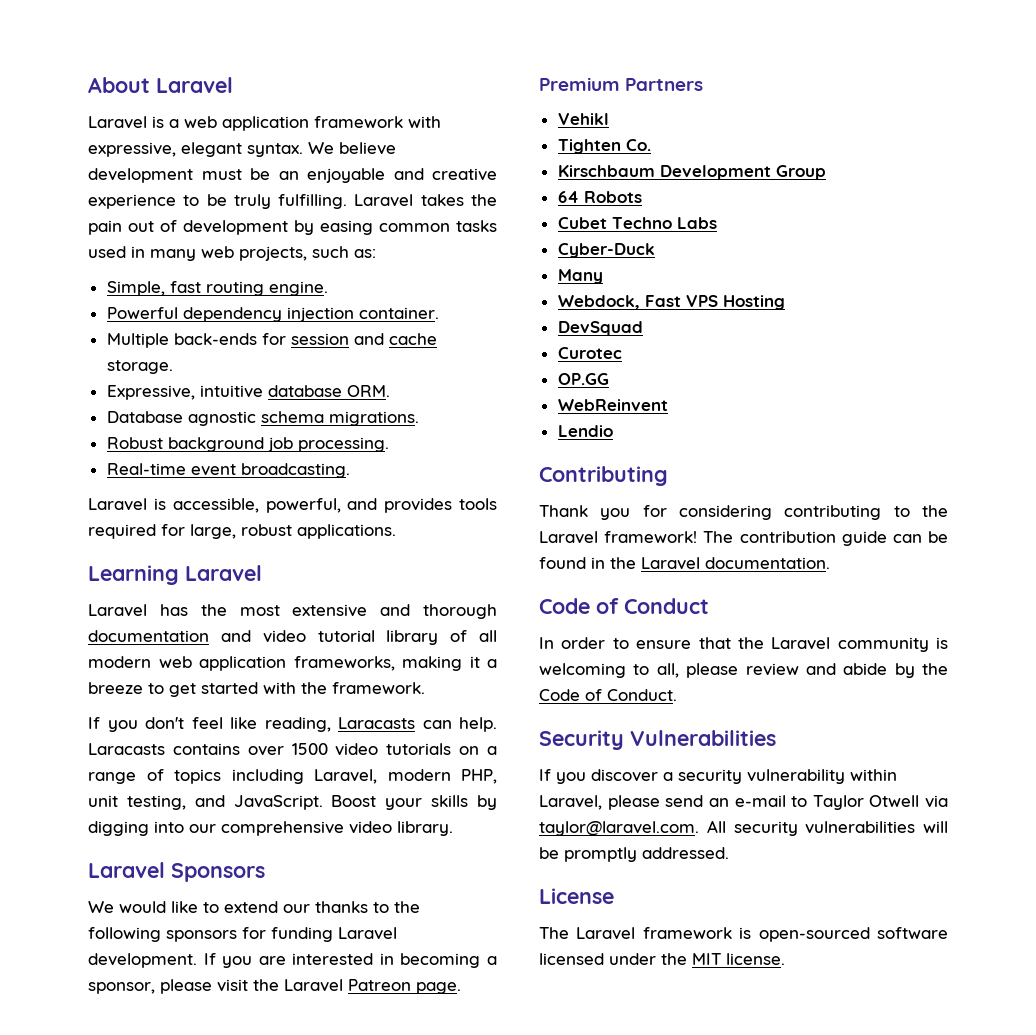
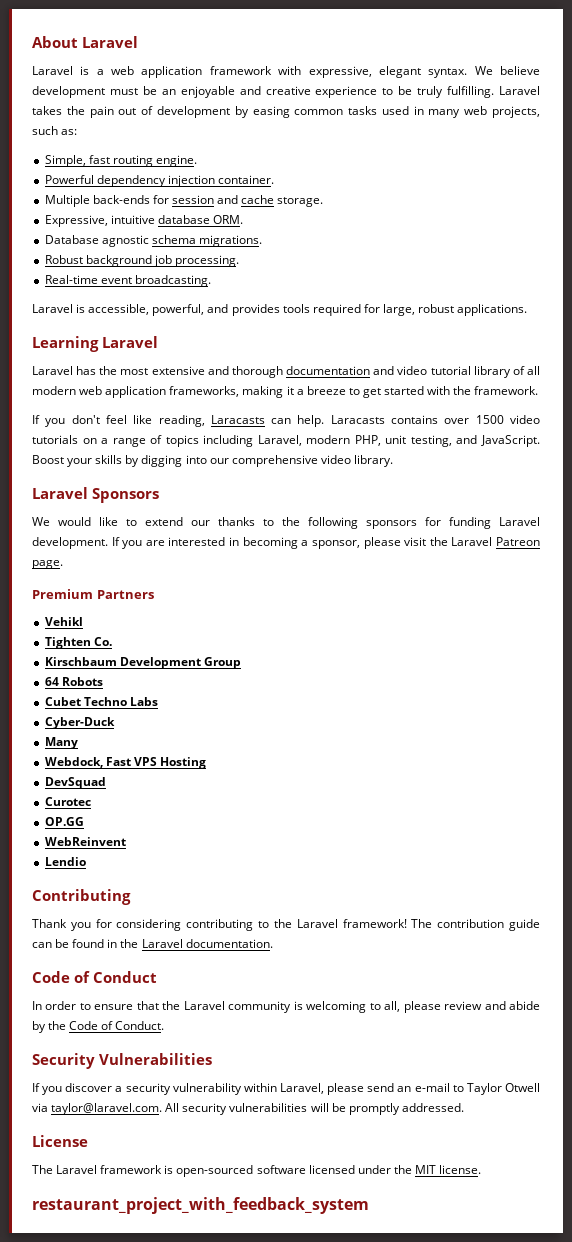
(785, 959) none -> [32,1197,369,1214] // restaurant_project_with_feedback_system

